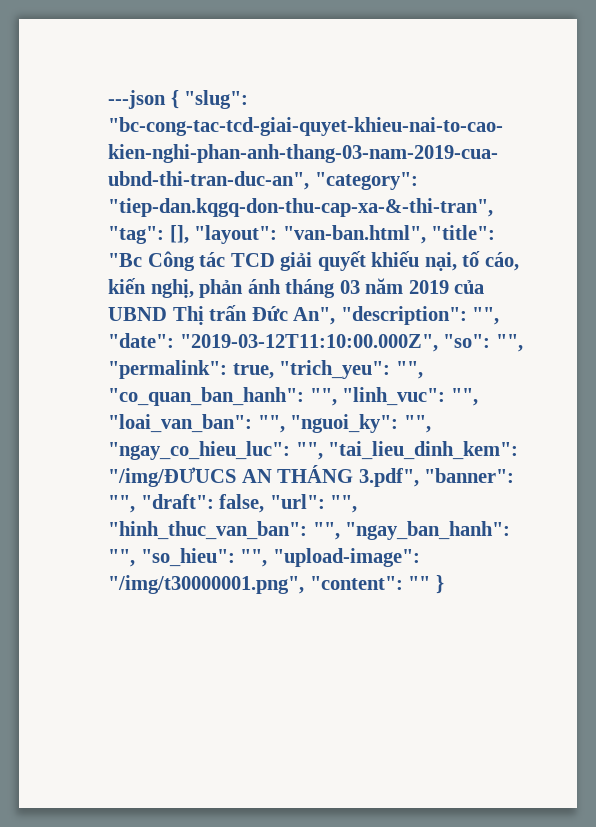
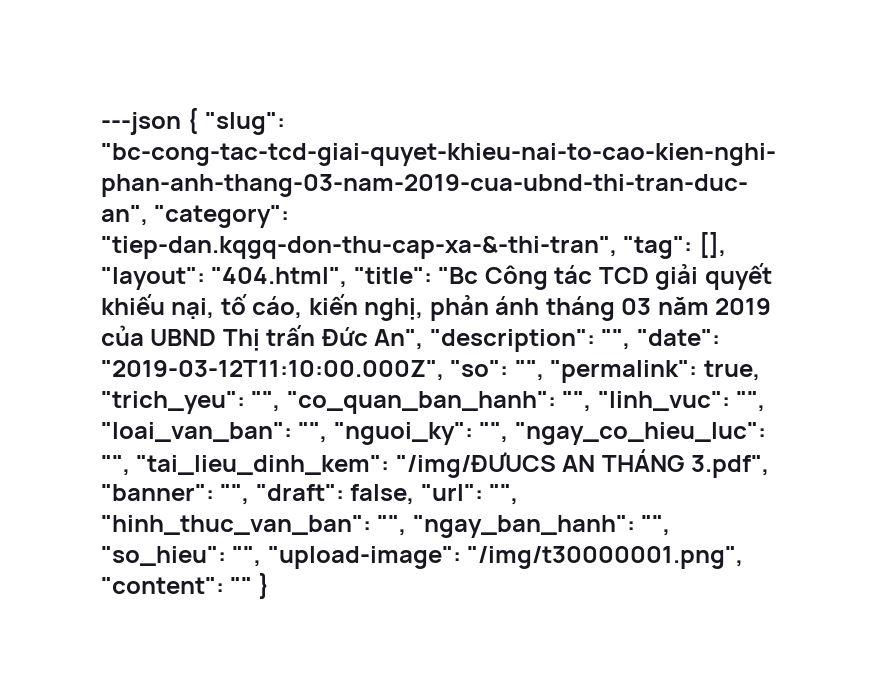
[282,225,426,244] "van-ban.html", -> [211,267,348,288] "404.html",

